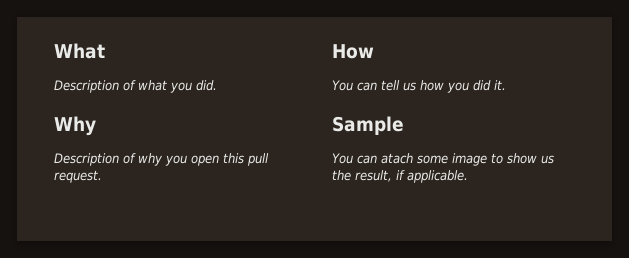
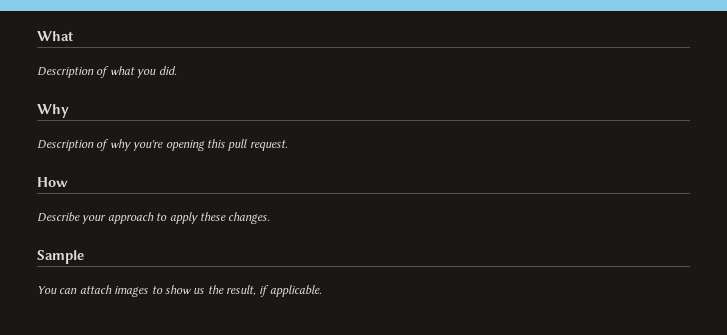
[165,155,219,166] you open -> [133,140,205,151] you're opening
[332,80,506,93] You can tell us how you did it. -> [37,212,271,224] Describe your approach to apply these changes.
[380,153,487,166] atach some image -> [79,285,149,297] attach images

